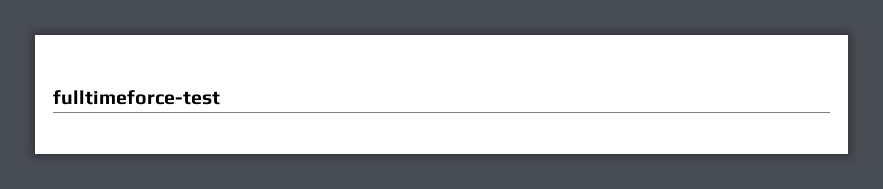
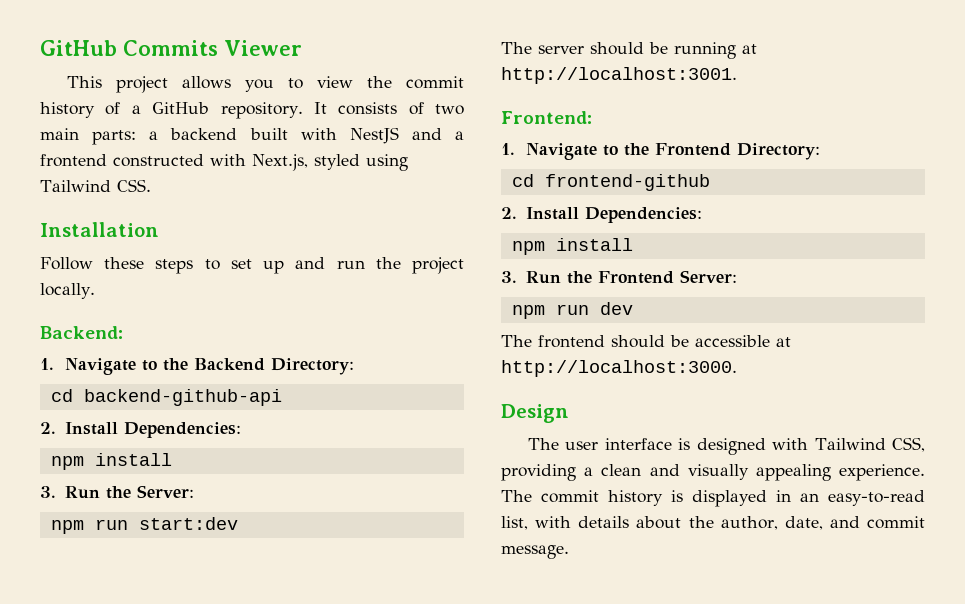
[53,90,220,105] fulltimeforce-test -> [40,40,302,56] [66,76,464,93] [40,102,464,119] [40,127,464,145] [40,154,408,171] [40,179,151,192] [40,222,159,237] [40,257,465,274] [40,283,95,299] [40,326,123,339] [40,358,355,375] [50,389,282,406] [40,422,242,438] [50,453,172,470] [40,485,195,499] [50,517,238,534] [501,42,757,59] [501,67,737,84] [501,111,592,124] [501,143,821,160] [511,174,710,191] [501,207,703,223] [511,238,633,255] [501,270,738,284] [511,302,633,319] [501,335,791,348] [501,360,737,377] [501,404,569,423] [527,437,925,455] [501,464,925,481] [501,490,925,507] [501,516,925,530] [501,545,569,559] GitHub Commits Viewer // This project allows you to view the commit history of a GitHub repository. It consists of two main parts: a backend built with NestJS and a frontend constructed with Next.js, styled using Tailwind CSS. // Installation // Follow these steps to set up and run the project locally. // Backend: // 1. Navigate to the Backend Directory: // cd backend-github-api // 2. Install Dependencies: // npm install // 3. Run the Server: // npm run start:dev // The server should be running at http://localhost:3001. // Frontend: // 1. Navigate to the Frontend Directory: // cd frontend-github // 2. Install Dependencies: // npm install // 3. Run the Frontend Server: // npm run dev // The frontend should be accessible at http://localhost:3000. // Design // The user interface is designed with Tailwind CSS, providing a clean and visually appealing experience. The commit history is displayed in an easy-to-read list, with details about the author, date, and commit message.

